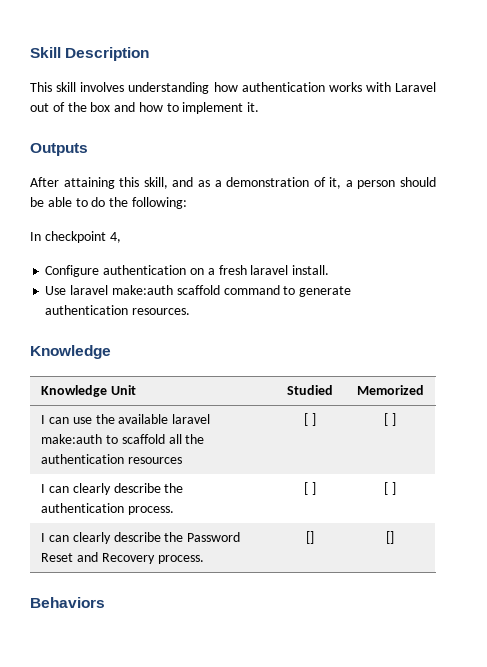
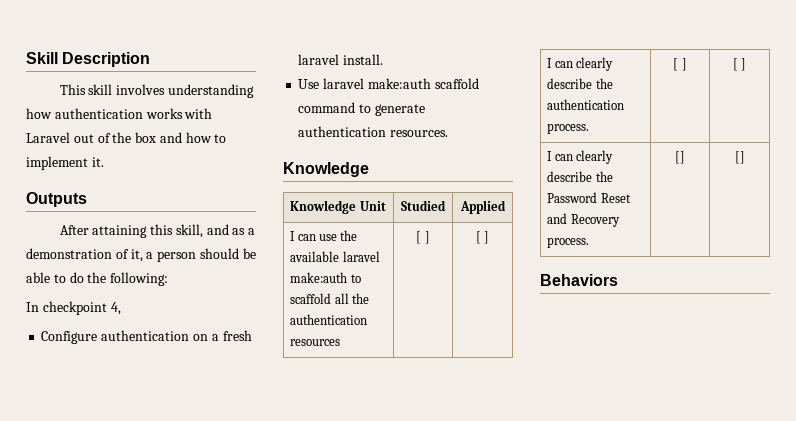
[356,385,424,395] Memorized -> [459,200,506,214] Applied

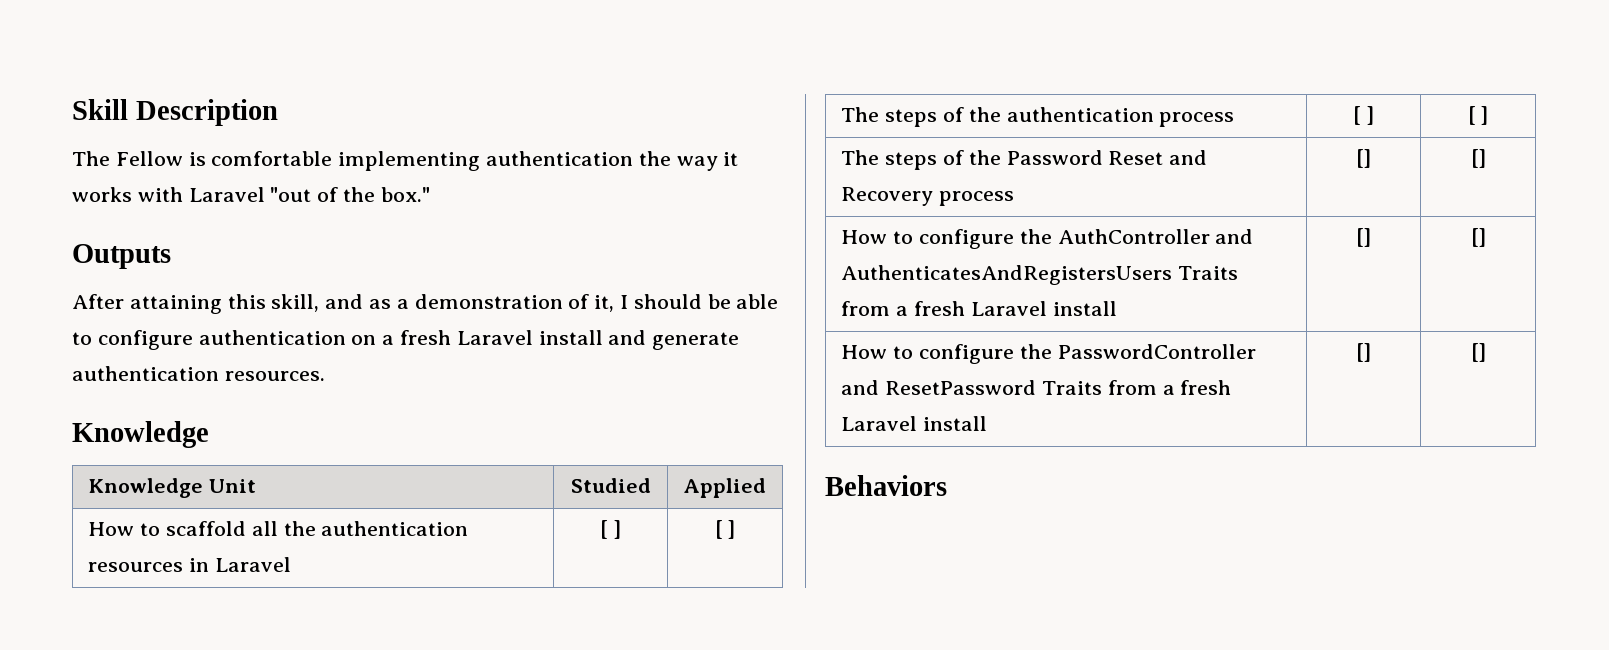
[59,84,254,98] [26,108,143,119] This skill involves understanding how authentication -> [72,151,739,171] The Fellow is comfortable implementing authentication the way it
[73,132,227,143] [26,156,104,170] out of the box and how to implement it. -> [270,187,430,202] "out of the box."
[146,251,197,262] a person -> [620,295,629,309] I
[69,272,169,286] [26,301,121,315] [41,330,252,344] [298,54,384,65] [298,78,479,89] [298,102,372,113] do the following: // In checkpoint 4, // Configure authentication on a fresh laravel install. // Use laravel make:auth scaffold command to -> [97,330,647,350] configure authentication on a fresh Laravel install and
[290,230,358,241] [290,251,380,262] [290,272,348,283] I can use the available laravel make:auth -> [88,522,135,536] How
[416,231,430,244] [475,231,490,244] [547,57,613,71] [547,78,613,89] [547,99,625,110] [547,123,590,134] [673,58,687,71] [732,58,747,71] [547,150,613,164] [547,171,593,182] | [ ] | [ ] // I can clearly describe the authentication process. | [ ] | [ ] // I can clearly describe -> [189,557,292,572] [600,520,621,539] [714,520,736,539] [841,107,1235,127] [1353,106,1374,125] [1467,106,1489,125] [841,150,965,170] in Laravel | [ ] | [ ] // The steps of the authentication process | [ ] | [ ] // The steps of
[547,237,590,248] process. -> [939,191,1015,206] [1356,149,1371,168] [1470,149,1486,168] [841,229,1254,249] [841,265,1239,285] [841,301,1117,316] [1356,228,1371,247] [1470,228,1486,247] [841,344,1256,364] [841,380,1232,395] [841,416,988,431] process | [] | [] // How to configure the AuthController and AuthenticatesAndRegistersUsers Traits from a fresh Laravel install | [] | [] // How to configure the PasswordController and ResetPassword Traits from a fresh Laravel install

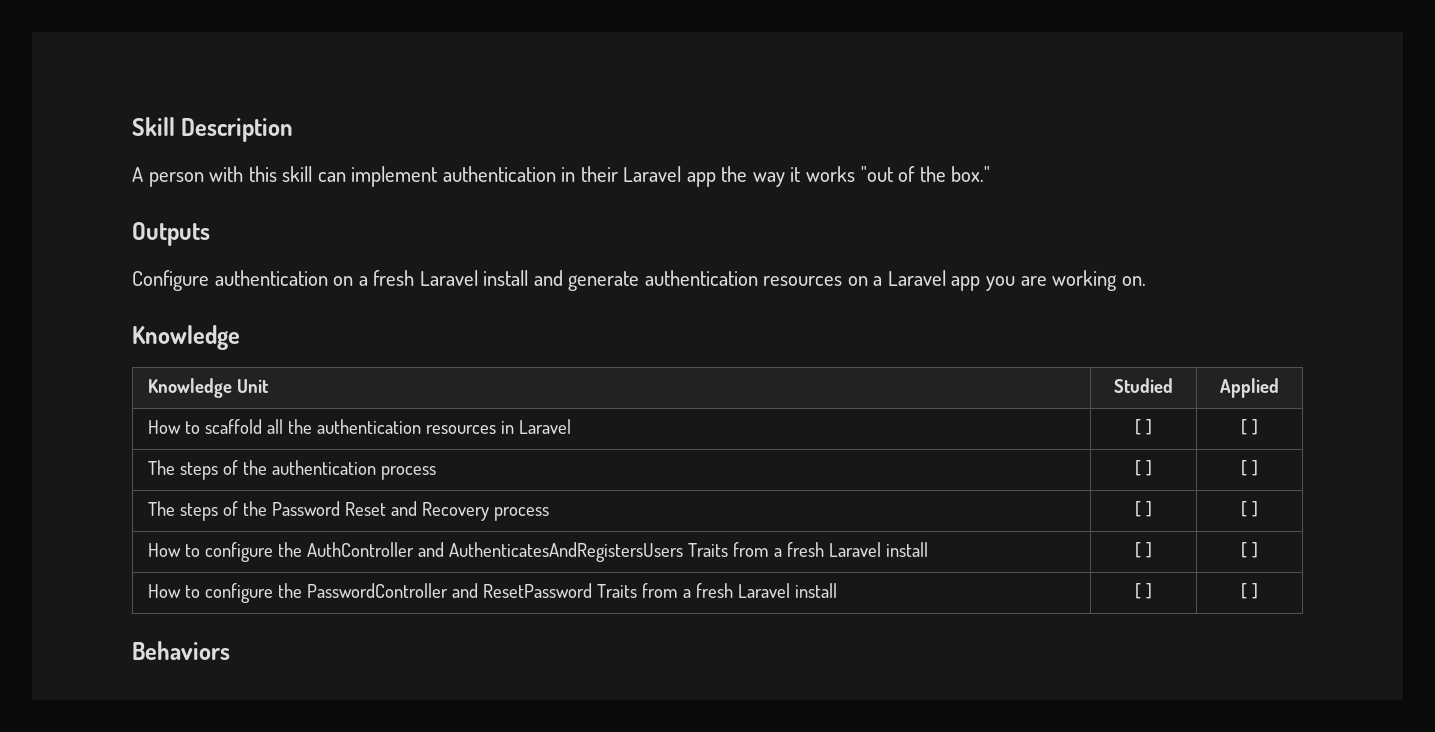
[72,151,634,171] The Fellow is comfortable implementing authentication -> [132,166,716,187] A person with this skill can implement authentication in their Laravel app
[137,187,265,202] with Laravel -> (856, 174) none
[72,294,779,314] [72,330,193,350] After attaining this skill, and as a demonstration of it, I should be able to configure -> [132,270,209,291] Configure
[224,371,325,381] resources. -> [763,270,1146,291] resources on a Laravel app you are working on.
[1356,149,1371,168] [1470,149,1486,168] [] | [] -> [1135,501,1152,517] [1241,501,1258,517] [ ] | [ ]
[1356,228,1371,247] [1470,228,1486,247] [] | [] -> [1135,542,1152,558] [1241,542,1258,558] [ ] | [ ]
[1356,343,1371,362] [1470,343,1486,362] [] | [] -> [1135,583,1152,599] [1241,583,1258,599] [ ] | [ ]

